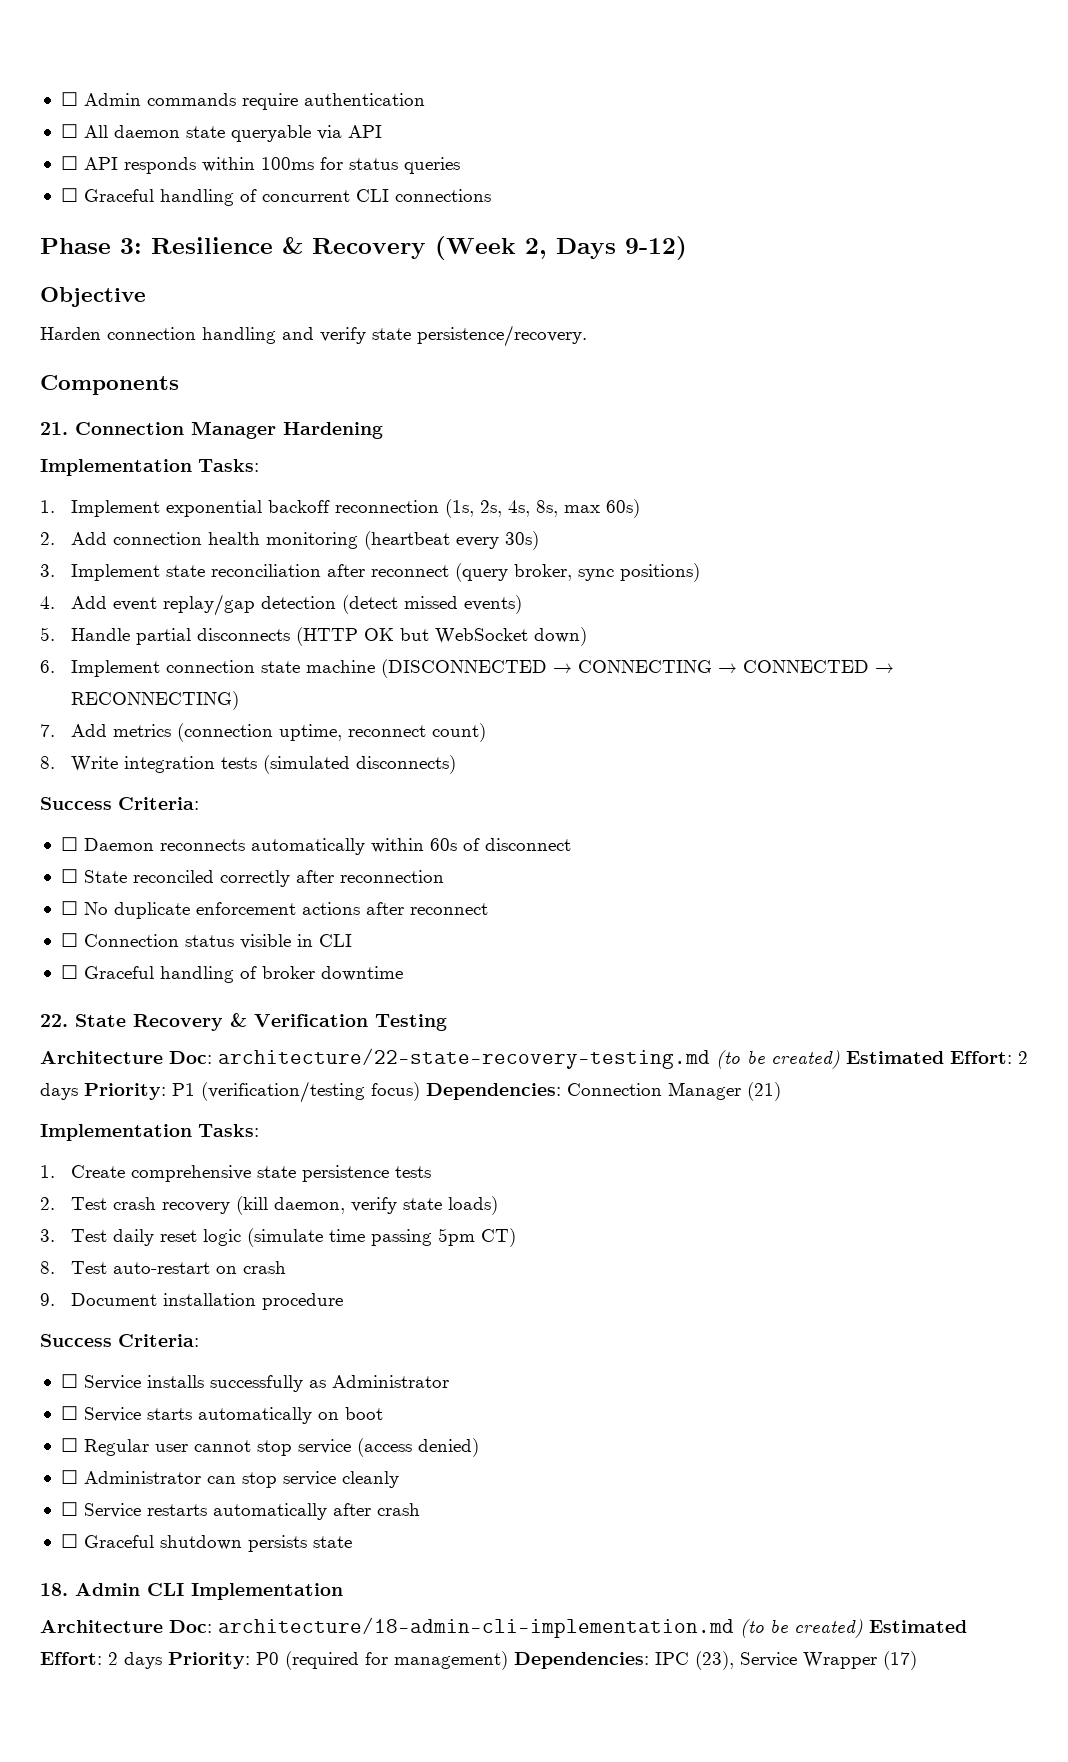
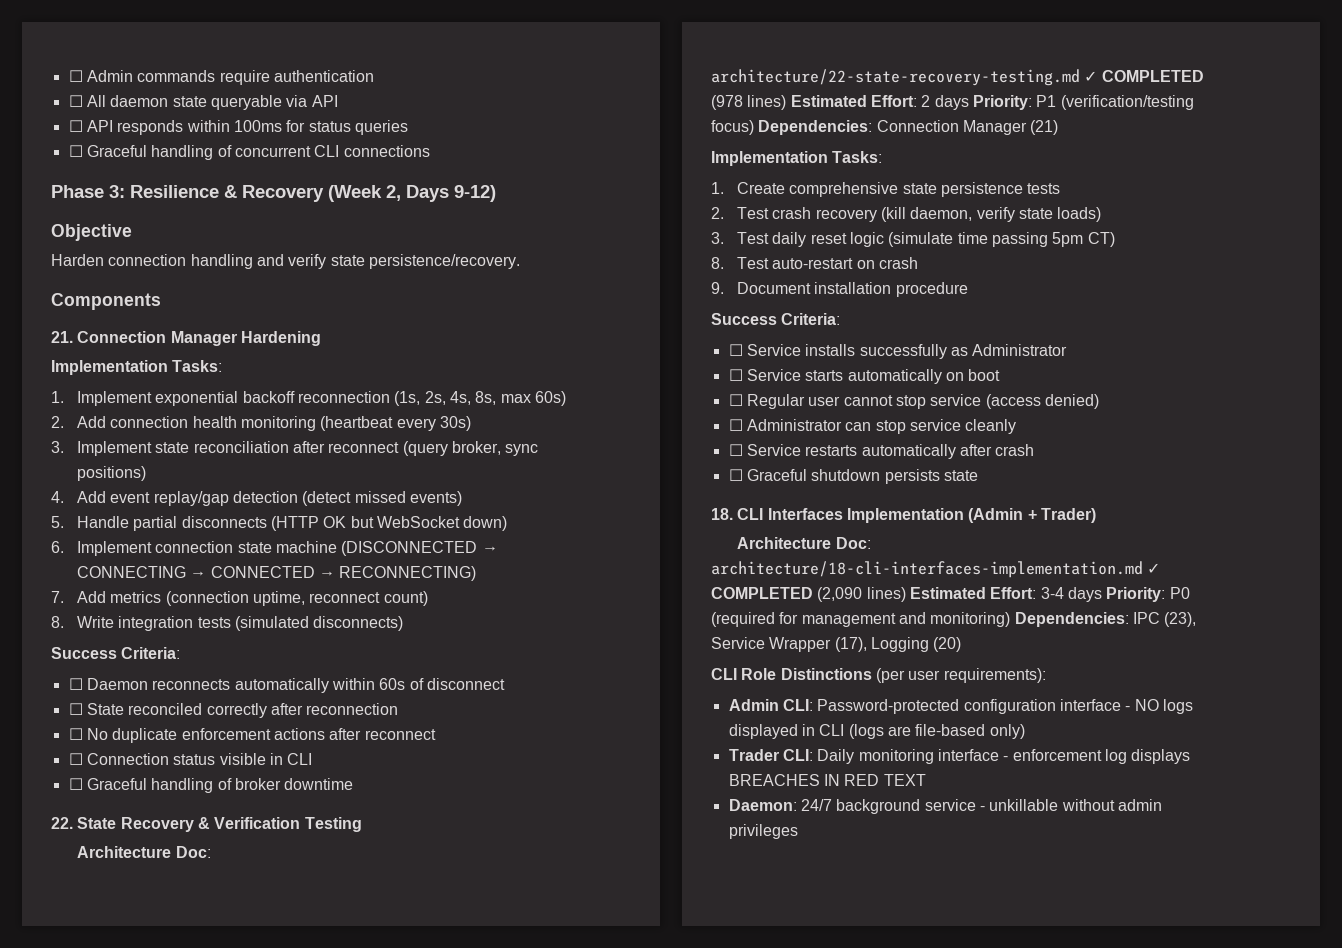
[716,1050,840,1069] (to be created) -> [1084,70,1204,82] [711,95,787,110] ✓ COMPLETED (978 lines)
[75,1583,343,1600] [40,1617,967,1638] [40,1652,118,1665] Admin CLI Implementation // Architecture Doc: architecture/18-admin-cli-implementation.md (to be created) Estimated Effort: 2 -> [737,508,1096,523] [737,537,871,549] [711,561,1161,578] [711,587,1064,602] CLI Interfaces Implementation (Admin + Trader) // Architecture Doc: architecture/18-cli-interfaces-implementation.md ✓ COMPLETED (2,090 lines) Estimated Effort: 3-4
[394,1651,508,1670] management) -> [801,612,1011,627] management and monitoring)
[883,1651,917,1670] (17) -> [834,637,962,652] [711,668,1046,683] [728,699,1193,714] [728,724,1025,739] [728,749,1191,764] [728,774,926,786] [728,799,1162,814] [728,824,798,839] (17), Logging (20) // CLI Role Distinctions (per user requirements): // Admin CLI: Password-protected configuration interface - NO logs displayed in CLI (logs are file-based only) // Trader CLI: Daily monitoring interface - enforcement log displays BREACHES IN RED TEXT // Daemon: 24/7 background service - unkillable without admin privileges

